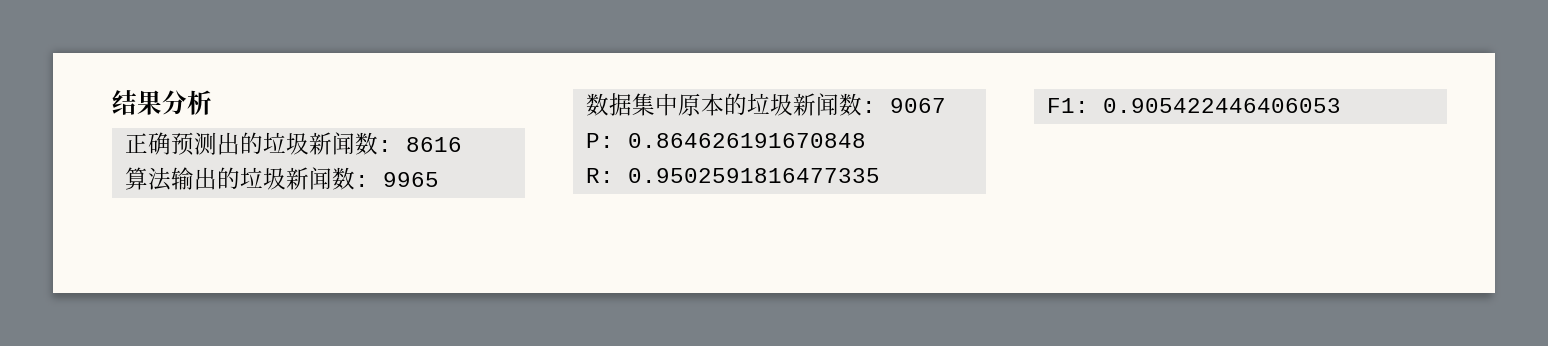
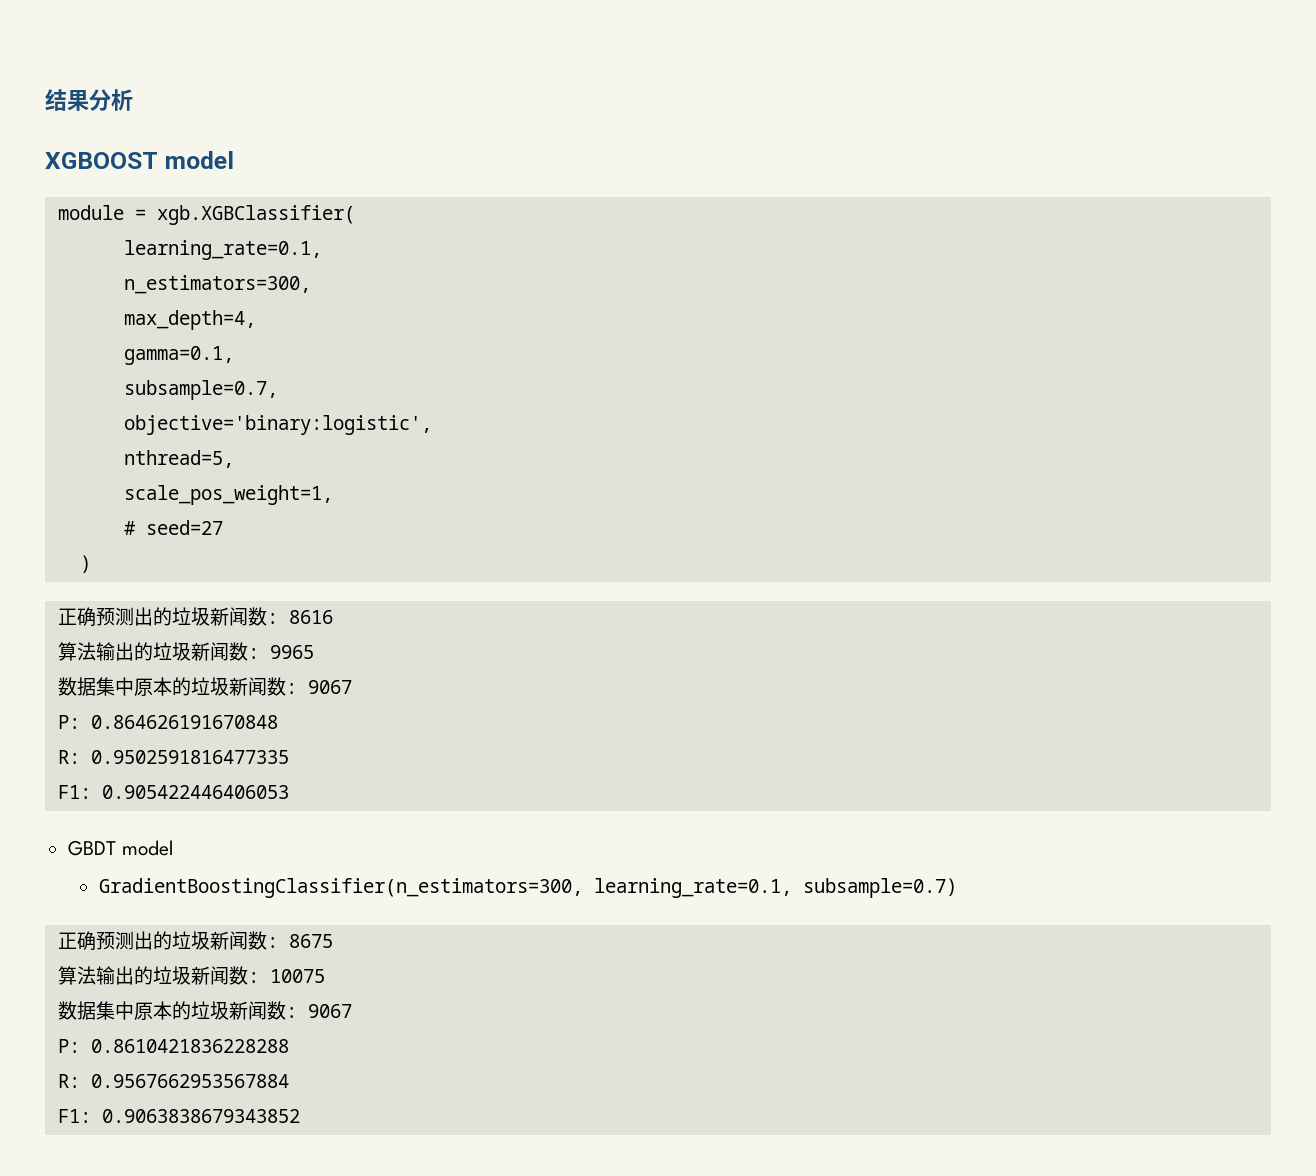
(212, 102) none -> [45,151,234,169] [57,205,355,225] [123,240,322,260] [123,275,311,294] [123,310,256,330] [123,346,234,365] [123,380,278,400] [123,415,432,435] [123,450,234,468] [123,485,333,505] [123,520,223,535] [79,555,91,573] // XGBOOST model // module = xgb.XGBClassifier( // learning_rate=0.1, // n_estimators=300, // max_depth=4, // gamma=0.1, // subsample=0.7, // objective='binary:logistic', // nthread=5, // scale_pos_weight=1, // # seed=27 // )
(1342, 105) none -> [68,840,173,856] [99,878,958,898] [57,931,333,951] [57,966,325,985] [57,1001,352,1020] [57,1039,289,1053] [57,1074,289,1088] [57,1109,300,1123] // GBDT model // GradientBoostingClassifier(n_estimators=300, learning_rate=0.1, subsample=0.7) // 正确预测出的垃圾新闻数: 8675 // 算法输出的垃圾新闻数: 10075 // 数据集中原本的垃圾新闻数: 9067 // P: 0.8610421836228288 // R: 0.9567662953567884 // F1: 0.9063838679343852

